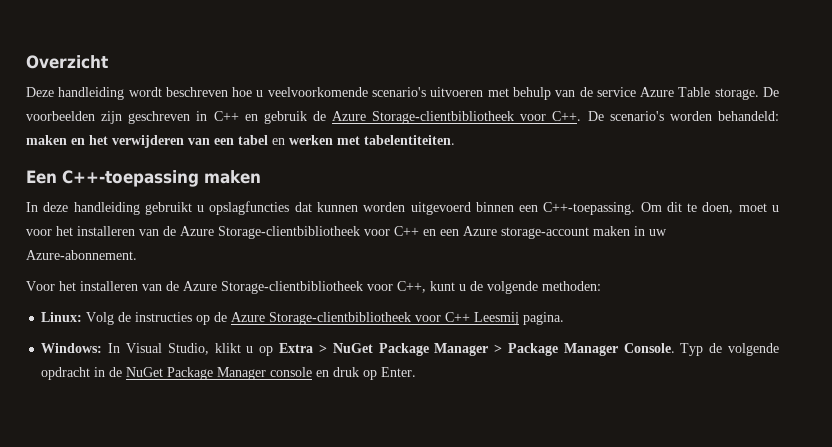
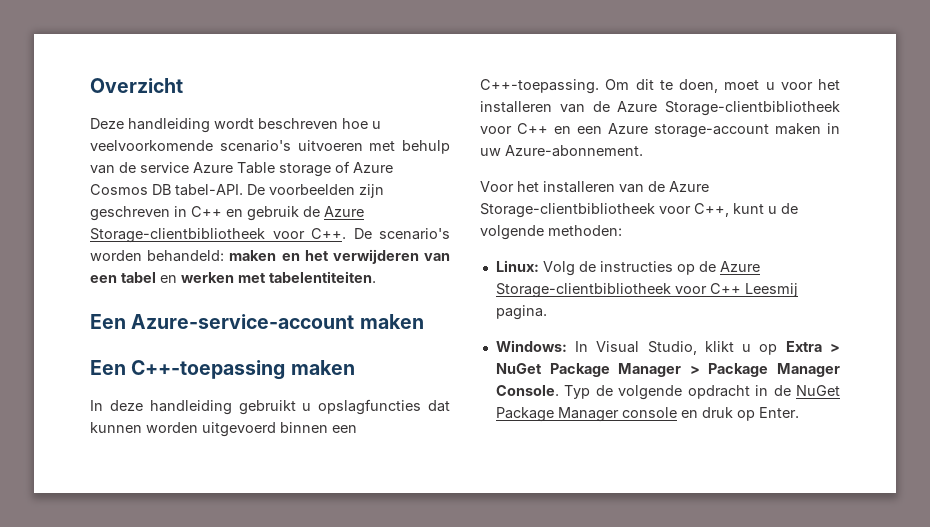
[714,88,759,100] storage. -> [279,161,393,177] [90,184,243,196] storage of Azure Cosmos DB tabel-API.
(455, 140) none -> [90,314,424,329] // Een Azure-service-account maken

